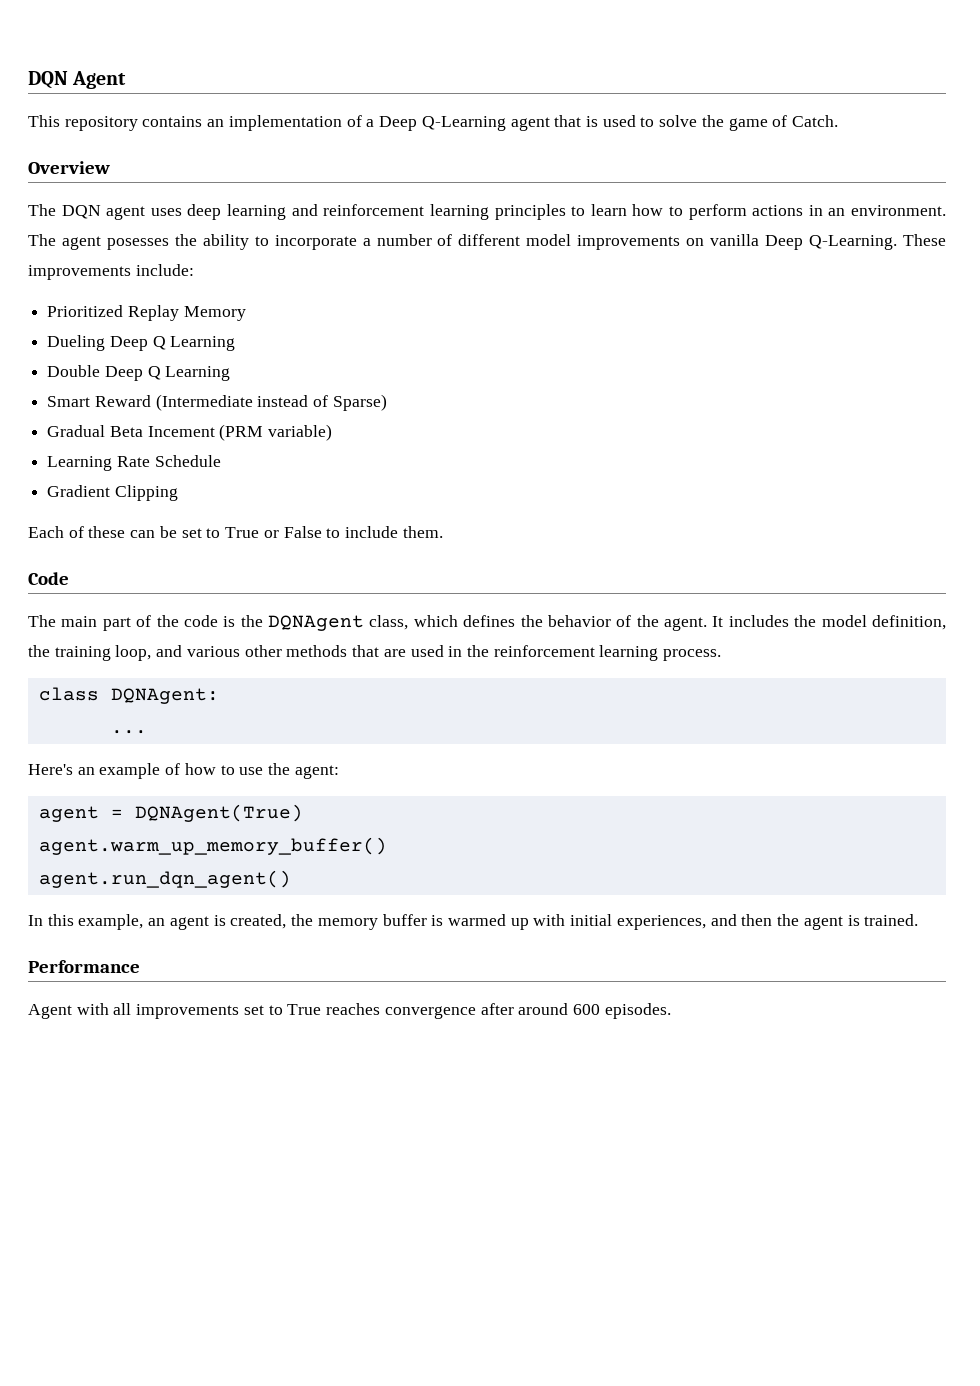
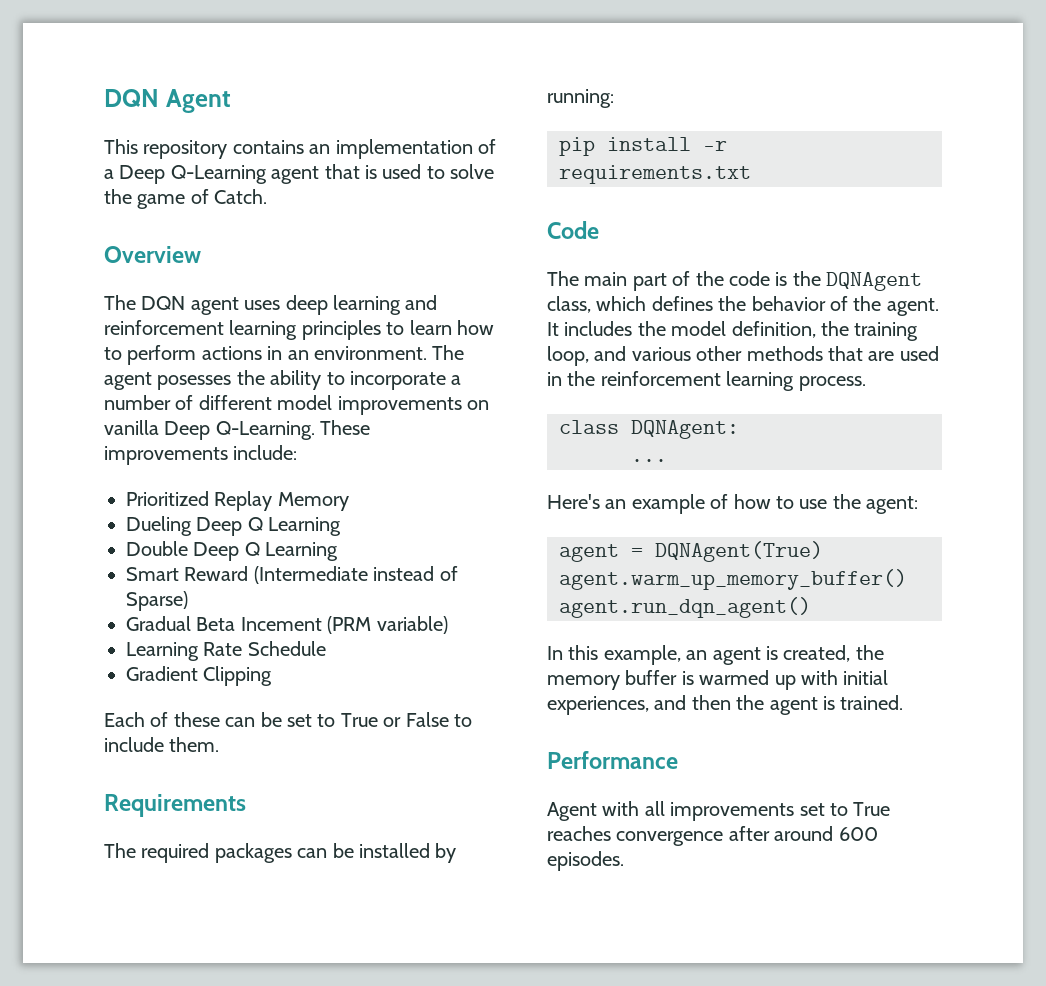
(443, 532) none -> [104,794,246,817] [104,843,457,863] [547,89,614,108] [559,137,727,156] [559,165,751,184] // Requirements // The required packages can be installed by running: // pip install -r requirements.txt

